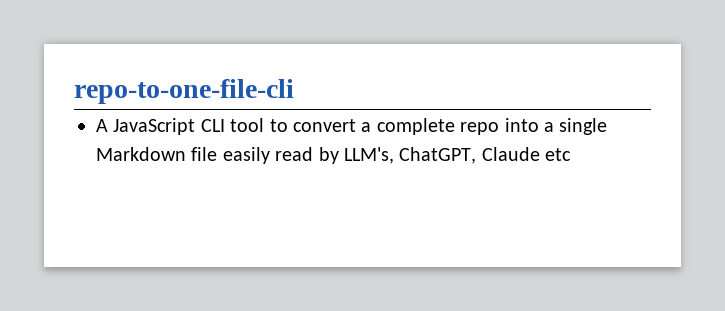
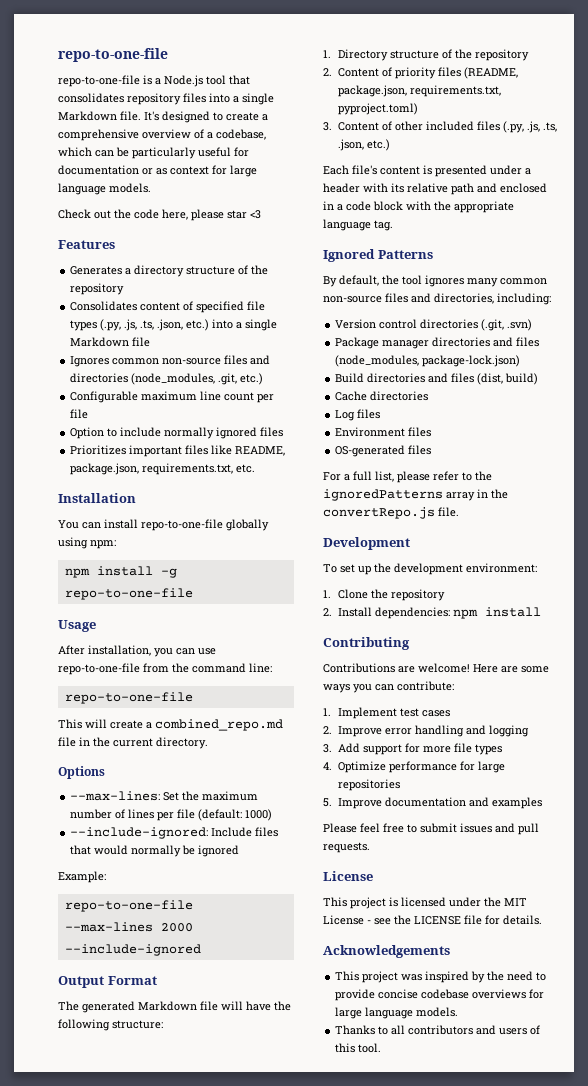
[74,79,294,104] [96,118,500,135] repo-to-one-file-cli // A JavaScript CLI tool to convert a complete repo -> [58,48,168,62] [58,75,250,87] [58,93,274,105] [58,111,268,123] [58,129,266,141] [58,147,249,159] [58,165,257,177] [58,183,151,195] [58,209,261,221] [58,240,115,249] [70,265,269,277] [70,283,125,295] [70,301,266,313] [70,319,210,331] repo-to-one-file // repo-to-one-file is a Node.js tool that consolidates repository files into a single Markdown file. It's designed to create a comprehensive overview of a codebase, which can be particularly useful for documentation or as context for large language models. // Check out the code here, please star <3 // Features // Generates a directory structure of the repository // Consolidates content of specified file types (.py, .js, .ts, .json, etc.)
[222,147,572,164] easily read by LLM's, ChatGPT, Claude etc -> [70,355,271,367] [70,373,264,385] [70,391,275,403] [70,409,89,419] [70,427,284,439] [70,445,286,457] [70,463,256,475] [58,493,136,503] [58,519,269,531] [58,537,116,549] [64,566,177,578] [64,588,193,600] [58,620,96,632] [58,645,216,657] [58,663,272,675] [64,692,193,704] [58,719,283,731] [58,737,208,749] [58,766,105,779] [70,791,259,801] [70,809,273,821] [70,827,279,839] [70,845,240,857] [58,871,106,883] [64,900,193,912] [64,922,193,932] [64,944,201,956] [58,976,157,988] [58,1001,291,1013] [58,1019,163,1031] [323,49,529,61] [323,67,518,79] [337,85,501,97] [337,103,418,115] [323,121,557,133] [337,139,390,151] [323,165,531,177] [323,183,547,195] [323,201,514,213] [323,219,393,231] [323,249,433,262] [323,275,547,287] [323,293,551,305] [335,319,533,331] [335,337,540,349] [335,355,521,367] [335,373,539,385] [335,391,429,401] [335,409,381,421] [335,427,432,437] [335,445,432,457] [323,471,492,483] [323,489,508,501] [323,507,459,519] [323,537,410,550] [323,563,537,575] [323,589,445,601] [323,607,541,619] [323,637,410,650] [323,663,549,673] [323,681,454,693] [323,707,450,719] [323,725,529,737] [323,743,502,755] [323,761,505,773] [337,779,400,791] [323,797,542,809] [323,823,539,835] [323,842,370,853] [323,871,373,881] [323,897,527,909] [323,915,542,925] [323,945,450,958] [335,971,547,983] [335,989,545,1001] [335,1007,459,1019] [335,1025,541,1035] [335,1043,382,1053] // Ignores common non-source files and directories (node_modules, .git, etc.) // Configurable maximum line count per file // Option to include normally ignored files // Prioritizes important files like README, package.json, requirements.txt, etc. // Installation // You can install repo-to-one-file globally using npm: // npm install -g repo-to-one-file // Usage // After installation, you can use repo-to-one-file from the command line: // repo-to-one-file // This will create a combined_repo.md file in the current directory. // Options // --max-lines: Set the maximum number of lines per file (default: 1000) // --include-ignored: Include files that would normally be ignored // Example: // repo-to-one-file --max-lines 2000 --include-ignored // Output Format // The generated Markdown file will have the following structure: // 1. Directory structure of the repository // 2. Content of priority files (README, package.json, requirements.txt, pyproject.toml) // 3. Content of other included files (.py, .js, .ts, .json, etc.) // Each file's content is presented under a header with its relative path and enclosed in a code block with the appropriate language tag. // Ignored Patterns // By default, the tool ignores many common non-source files and directories, including: // Version control directories (.git, .svn) // Package manager directories and files (node_modules, package-lock.json) // Build directories and files (dist, build) // Cache directories // Log files // Environment files // OS-generated files // For a full list, please refer to the ignoredPatterns array in the convertRepo.js file. // Development // To set up the development environment: // 1. Clone the repository // 2. Install dependencies: npm install // Contributing // Contributions are welcome! Here are some ways you can contribute: // 1. Implement test cases // 2. Improve error handling and logging // 3. Add support for more file types // 4. Optimize performance for large repositories // 5. Improve documentation and examples // Please feel free to submit issues and pull requests. // License // This project is licensed under the MIT License - see the LICENSE file for details. // Acknowledgements // This project was inspired by the need to provide concise codebase overviews for large language models. // Thanks to all contributors and users of this tool.

